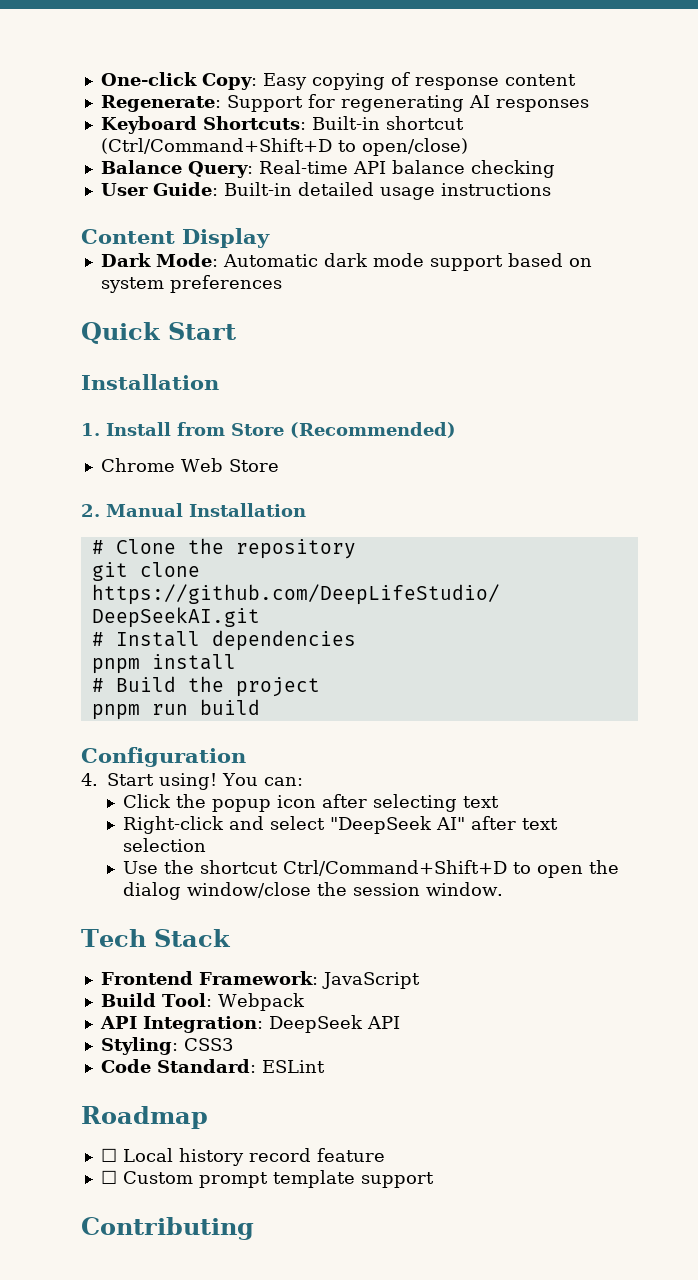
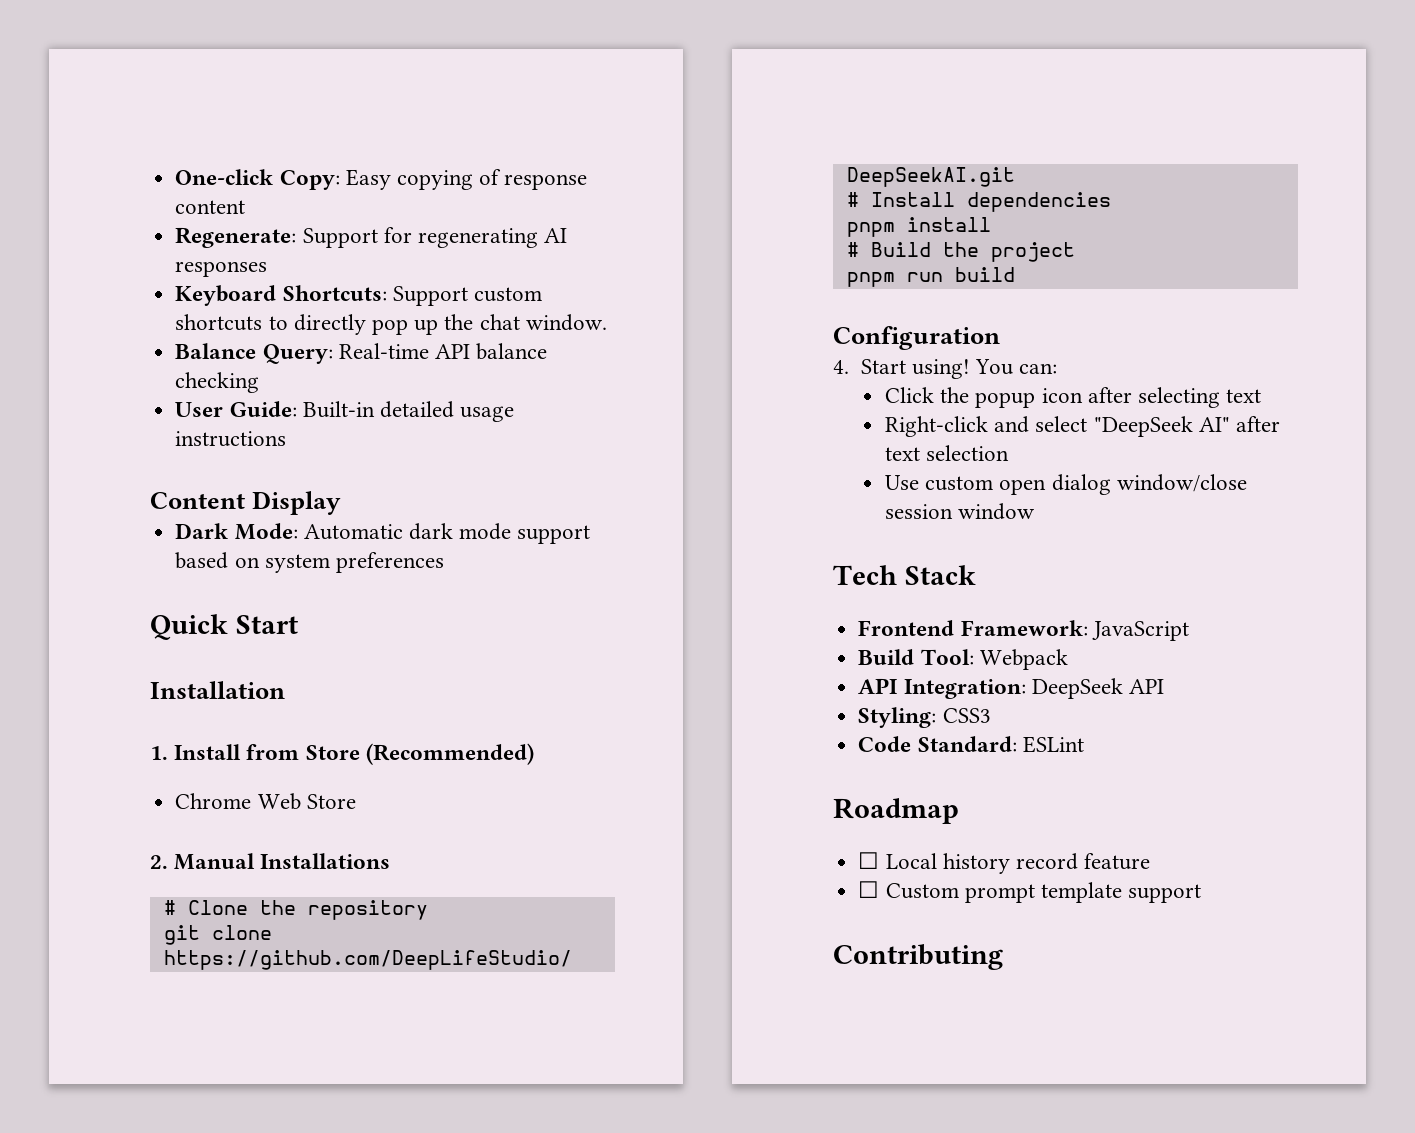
[311,116,464,130] [100,138,468,156] Built-in shortcut (Ctrl/Command+Shift+D to open/close) -> [392,286,542,306] [175,314,607,335] Support custom shortcuts to directly pop up the chat window.
[189,503,306,517] Installation -> [260,853,391,869] Installations
[163,860,619,878] [122,882,503,900] the shortcut Ctrl/Command+Shift+D to open the dialog window/close the session window. -> [925,474,1247,495] [885,503,1036,520] custom open dialog window/close session window

